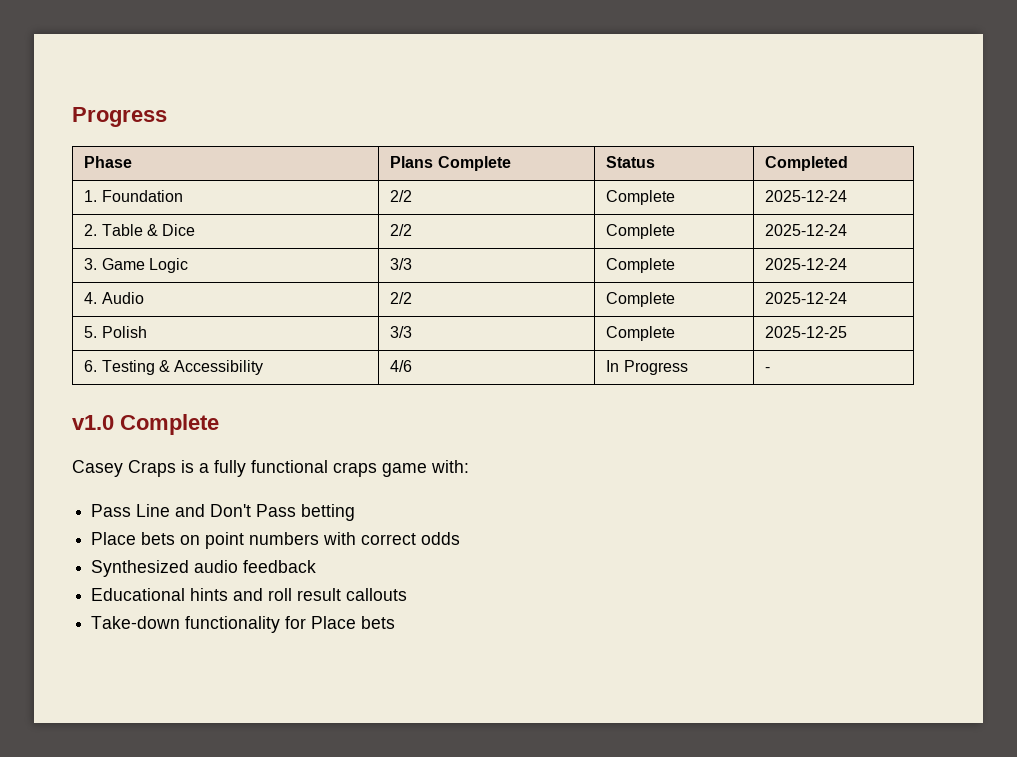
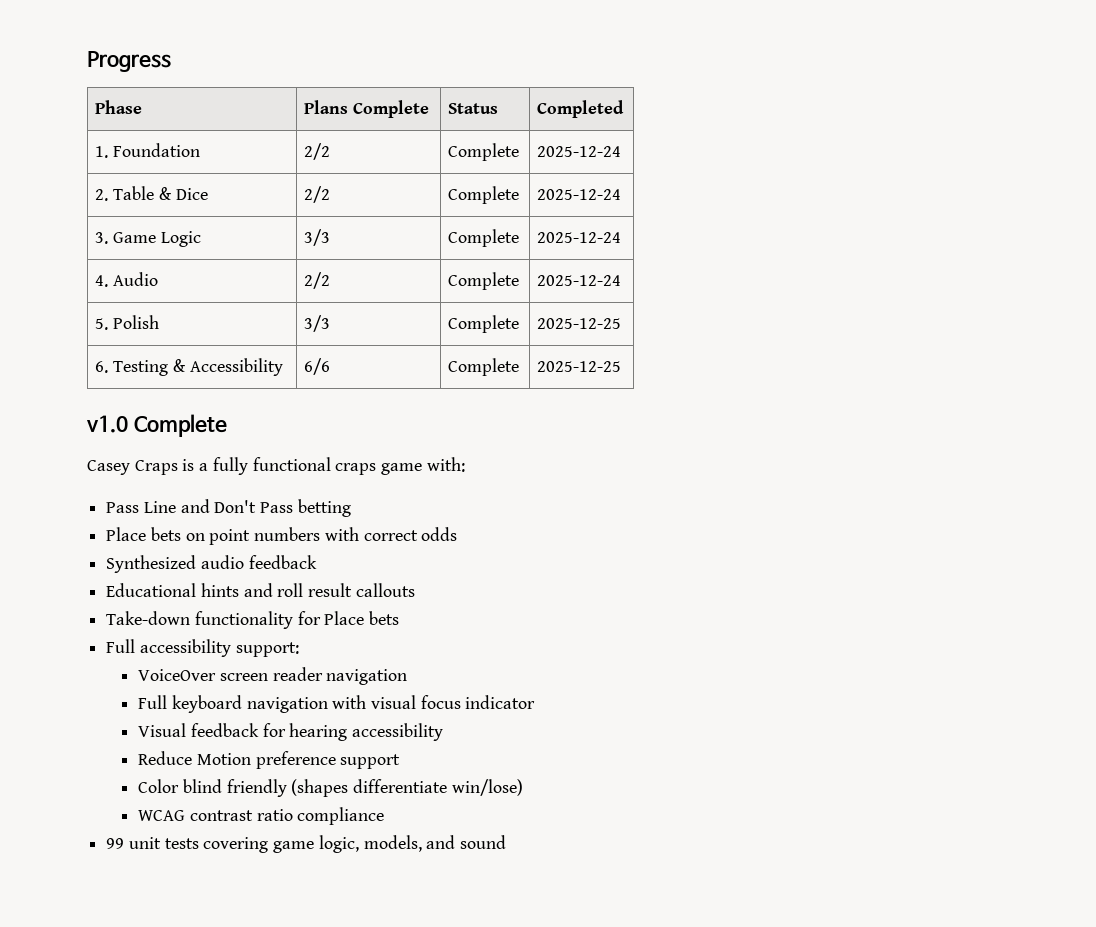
[390,360,413,372] [606,360,688,375] [765,367,771,372] 4/6 | In Progress | - -> [304,358,331,375] [448,358,520,376] [537,361,622,372] 6/6 | Complete | 2025-12-25
(396, 622) none -> [106,639,299,657] [138,667,408,685] [138,695,536,713] [138,723,443,741] [138,751,401,769] [138,779,523,797] [138,807,385,825] [106,835,507,853] // Full accessibility support: // VoiceOver screen reader navigation // Full keyboard navigation with visual focus indicator // Visual feedback for hearing accessibility // Reduce Motion preference support // Color blind friendly (shapes differentiate win/lose) // WCAG contrast ratio compliance // 99 unit tests covering game logic, models, and sound

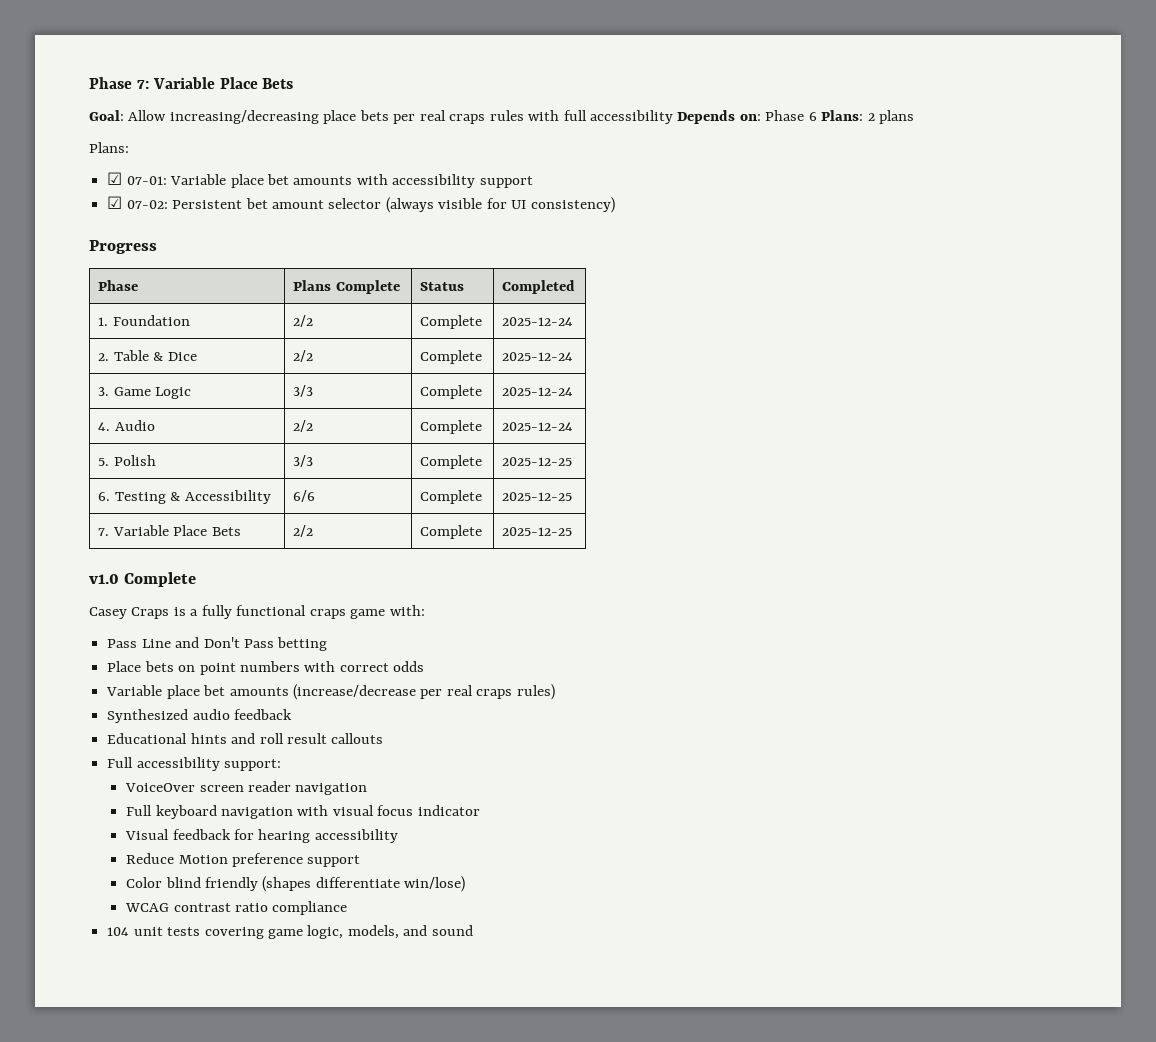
(87, 61) none -> [89,77,294,89] [89,110,915,124] [89,142,129,153] [107,172,533,188] [107,196,615,213] Phase 7: Variable Place Bets // Goal: Allow increasing/decreasing place bets per real craps rules with full accessibility Depends on: Phase 6 Plans: 2 plans // Plans: // ☑ 07-01: Variable place bet amounts with accessibility support // ☑ 07-02: Persistent bet amount selector (always visible for UI consistency) //
(622, 366) none -> [98,525,241,536] [293,525,314,537] [420,525,483,539] [502,527,573,536] // 7. Variable Place Bets | 2/2 | Complete | 2025-12-25
(458, 534) none -> [106,684,555,700] // Variable place bet amounts (increase/decrease per real craps rules)
[106,611,400,629] // Take-down functionality for Place bets -> (384, 738) none
[106,838,125,849] 99 -> [107,927,130,936] 104

